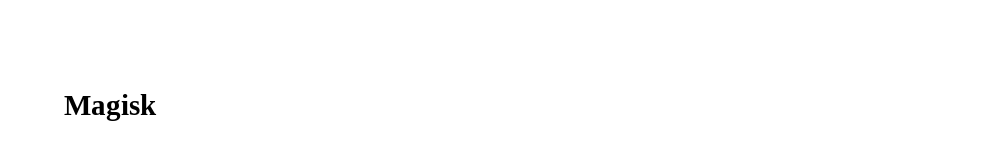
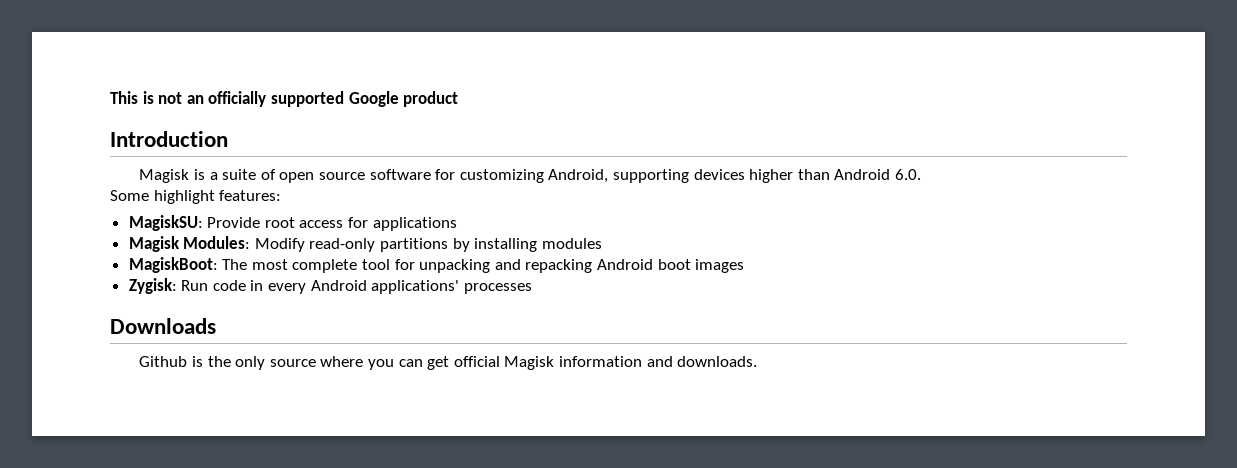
[64,94,157,121] Magisk -> [110,91,459,107] [110,131,228,147] [139,169,921,183] [110,190,282,204] [128,215,457,231] [128,236,602,252] [128,257,745,273] [128,278,532,294] [110,318,216,334] [139,356,758,370] This is not an officially supported Google product // Introduction // Magisk is a suite of open source software for customizing Android, supporting devices higher than Android 6.0. // Some highlight features: // MagiskSU: Provide root access for applications // Magisk Modules: Modify read-only partitions by installing modules // MagiskBoot: The most complete tool for unpacking and repacking Android boot images // Zygisk: Run code in every Android applications' processes // Downloads // Github is the only source where you can get official Magisk information and downloads.

